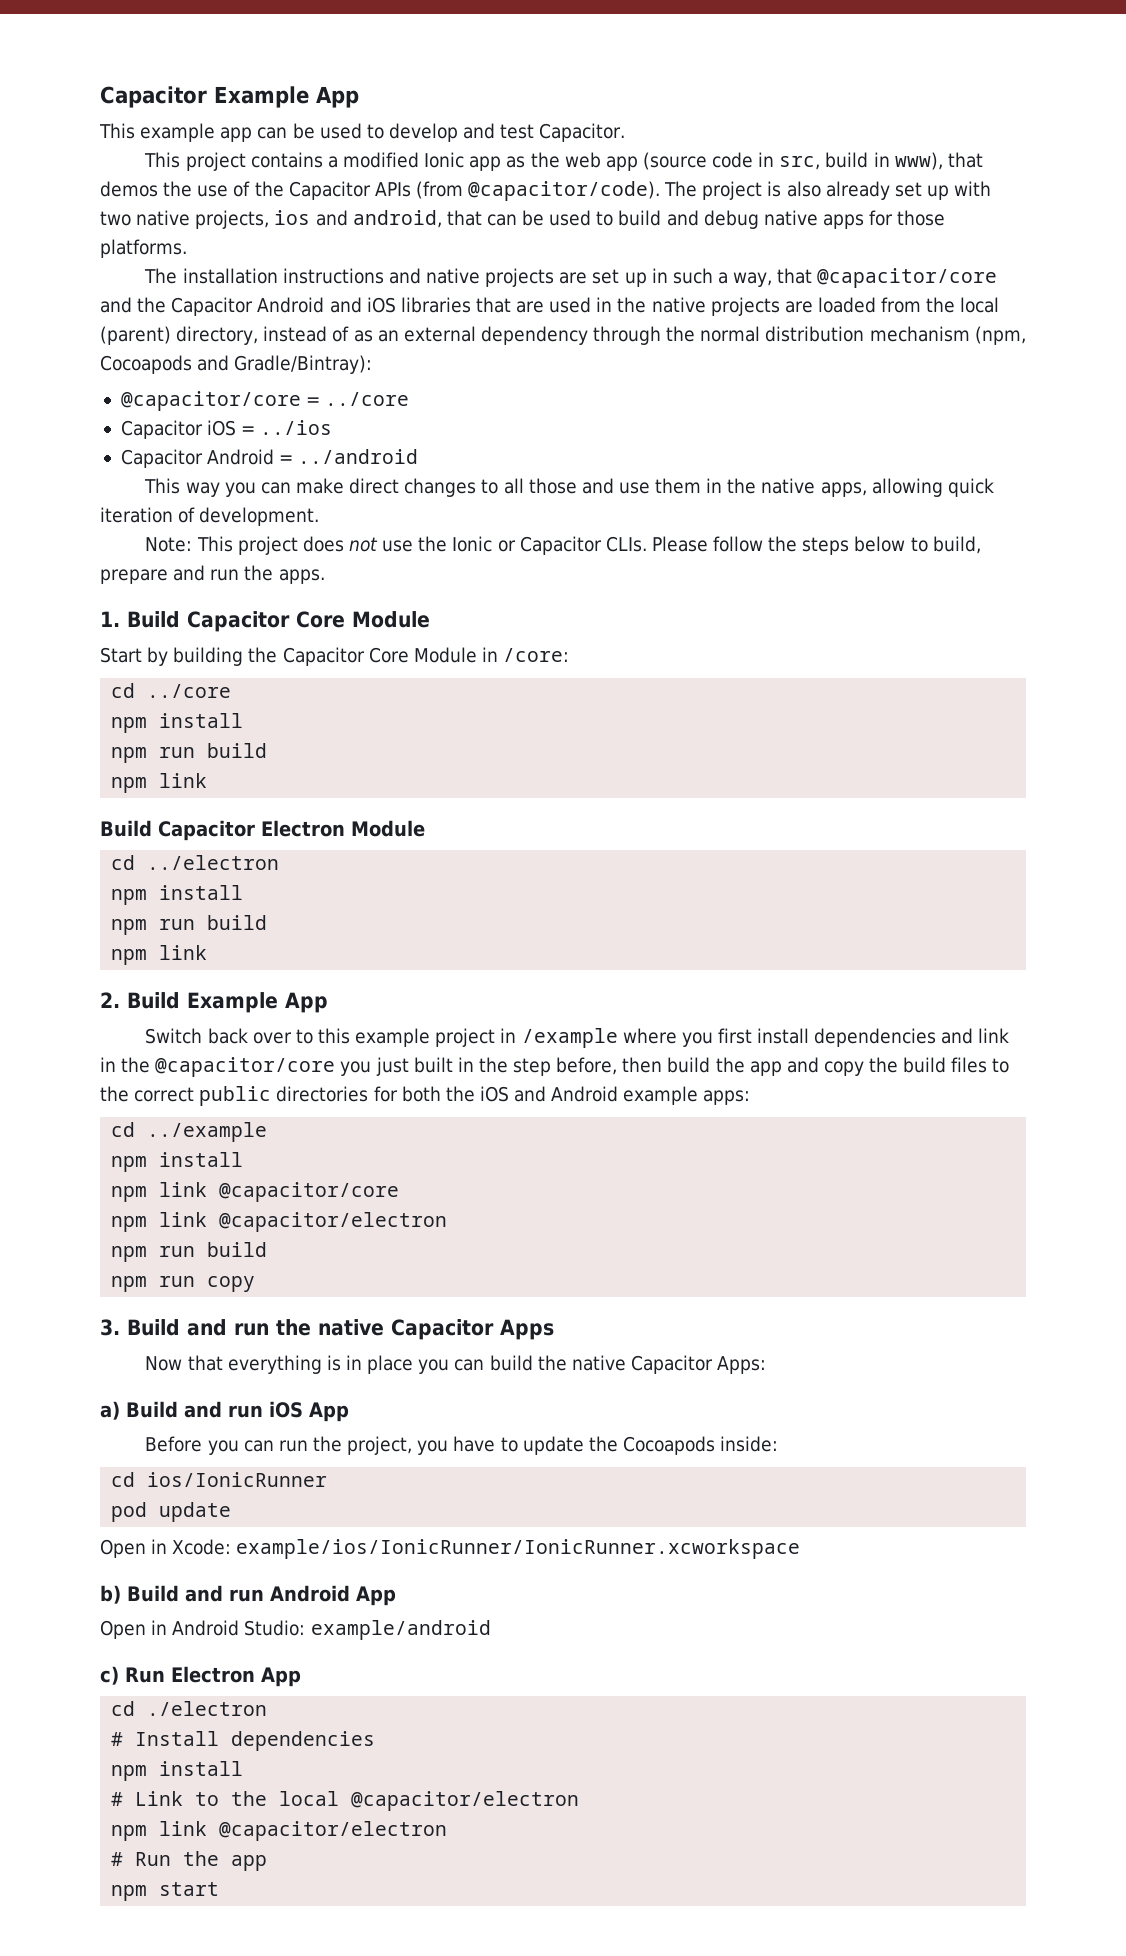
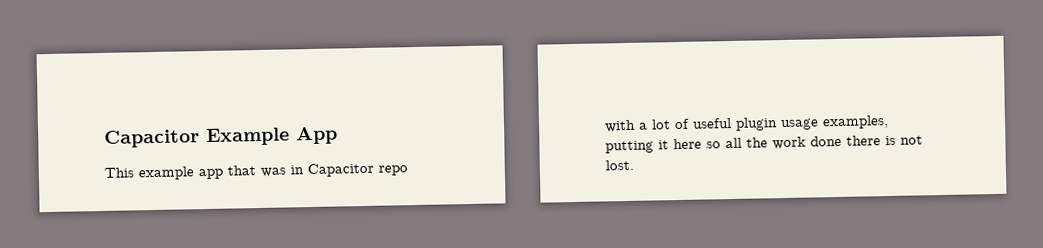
[257,123,626,142] [144,152,983,171] [100,181,992,201] [100,210,946,229] [100,239,187,258] [144,268,998,288] [100,297,1000,316] [100,326,1026,345] [100,355,373,374] [120,391,410,411] [120,420,333,439] [120,449,419,468] [144,478,994,497] [100,507,320,526] [145,536,981,555] [100,565,325,584] [100,611,430,632] [100,647,570,666] [111,683,232,698] [111,713,244,733] [111,743,268,763] [111,773,208,793] [100,820,425,841] [111,855,280,870] [111,885,244,905] [111,915,268,935] [111,945,208,965] [100,992,328,1013] [145,1028,1010,1048] [100,1057,1010,1077] [100,1086,751,1106] [111,1122,268,1142] [111,1152,244,1172] [111,1182,400,1202] [111,1212,448,1232] [111,1242,268,1262] [111,1276,256,1292] [100,1319,554,1340] [145,1355,767,1374] [100,1401,349,1422] [145,1436,779,1455] [111,1472,328,1487] [111,1502,232,1522] [100,1539,801,1559] [100,1585,396,1606] [100,1620,491,1640] [100,1666,301,1687] [111,1701,268,1716] [111,1731,376,1751] [111,1761,244,1781] [111,1791,580,1811] [111,1821,448,1841] [111,1851,268,1871] [111,1882,220,1901] can be used to develop and test Capacitor. // This project contains a modified Ionic app as the web app (source code in src, build in www), that demos the use of the Capacitor APIs (from @capacitor/code). The project is also already set up with two native projects, ios and android, that can be used to build and debug native apps for those platforms. // The installation instructions and native projects are set up in such a way, that @capacitor/core and the Capacitor Android and iOS libraries that are used in the native projects are loaded from the local (parent) directory, instead of as an external dependency through the normal distribution mechanism (npm, Cocoapods and Gradle/Bintray): // @capacitor/core = ../core // Capacitor iOS = ../ios // Capacitor Android = ../android // This way you can make direct changes to all those and use them in the native apps, allowing quick iteration of development. // Note: This project does not use the Ionic or Capacitor CLIs. Please follow the steps below to build, prepare and run the apps. // 1. Build Capacitor Core Module // Start by building the Capacitor Core Module in /core: // cd ../core // npm install // npm run build // npm link // Build Capacitor Electron Module // cd ../electron // npm install // npm run build // npm link // 2. Build Example App // Switch back over to this example project in /example where you first install dependencies and link in the @capacitor/core you just built in the step before, then build the app and copy the build files to the correct public directories for both the iOS and Android example apps: // cd ../example // npm install // npm link @capacitor/core // npm link @capacitor/electron // npm run build // npm run copy // 3. Build and run the native Capacitor Apps // Now that everything is in place you can build the native Capacitor Apps: // a) Build and run iOS App // Before you can run the project, you have to update the Cocoapods inside: // cd ios/IonicRunner // pod update // Open in Xcode: example/ios/IonicRunner/IonicRunner.xcworkspace // b) Build and run Android App // Open in Android Studio: example/android // c) Run Electron App // cd ./electron // # Install dependencies // npm install // # Link to the local @capacitor/electron // npm link @capacitor/electron // # Run the app // npm start -> [227,162,408,178] [604,115,889,133] [605,135,923,154] [605,159,634,171] that was in Capacitor repo with a lot of useful plugin usage examples, putting it here so all the work done there is not lost.

